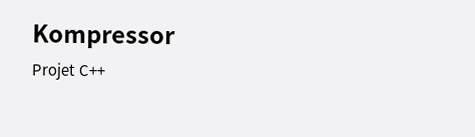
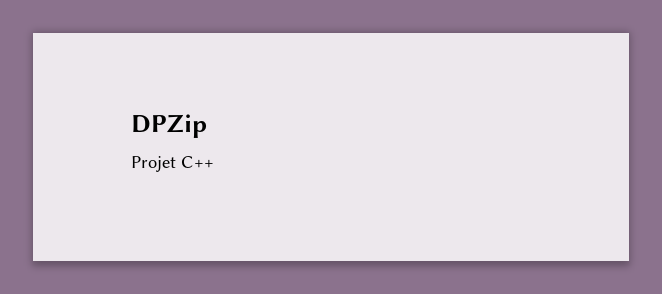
[32,24,176,50] Kompressor -> [131,114,207,138] DPZip

